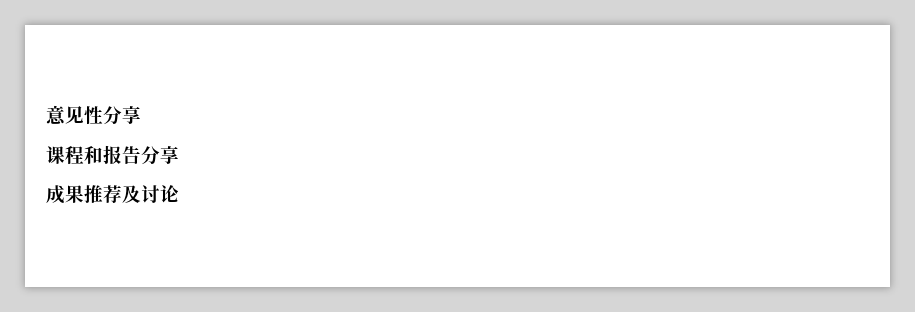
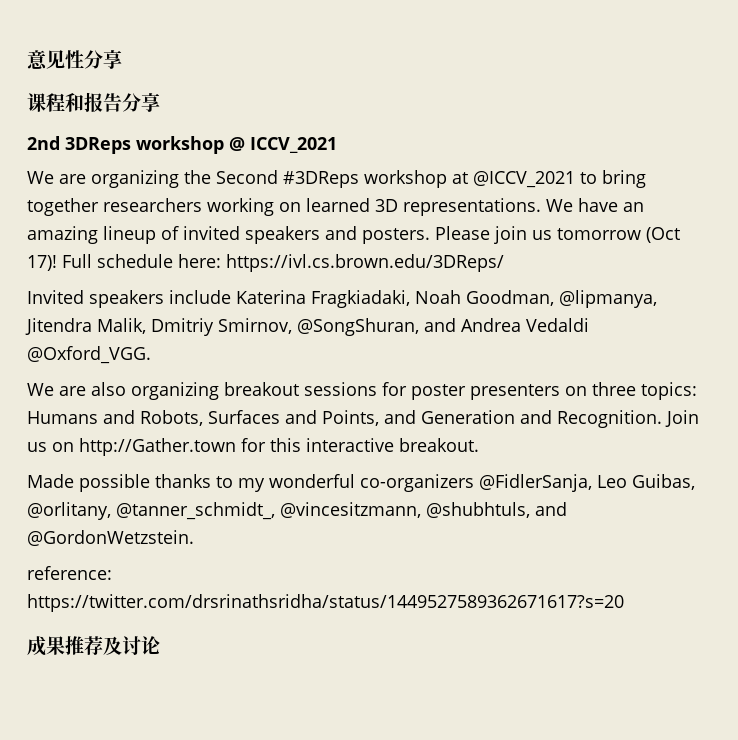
(179, 155) none -> [27,136,337,154] [27,170,646,188] [27,198,644,216] [27,226,680,244] [27,254,504,272] [27,290,657,308] [25,318,589,336] [27,346,151,364] [27,382,697,400] [27,410,699,428] [27,438,479,456] [27,474,695,492] [27,502,567,520] [27,530,194,546] [27,566,112,580] [27,594,624,612] // 2nd 3DReps workshop @ ICCV_2021 // We are organizing the Second #3DReps workshop at @ICCV_2021 to bring together researchers working on learned 3D representations. We have an amazing lineup of invited speakers and posters. Please join us tomorrow (Oct 17)! Full schedule here: https://ivl.cs.brown.edu/3DReps/ // Invited speakers include Katerina Fragkiadaki, Noah Goodman, @lipmanya, Jitendra Malik, Dmitriy Smirnov, @SongShuran, and Andrea Vedaldi @Oxford_VGG. // We are also organizing breakout sessions for poster presenters on three topics: Humans and Robots, Surfaces and Points, and Generation and Recognition. Join us on http://Gather.town for this interactive breakout. // Made possible thanks to my wonderful co-organizers @FidlerSanja, Leo Guibas, @orlitany, @tanner_schmidt_, @vincesitzmann, @shubhtuls, and @GordonWetzstein. // reference: https://twitter.com/drsrinathsridha/status/1449527589362671617?s=20

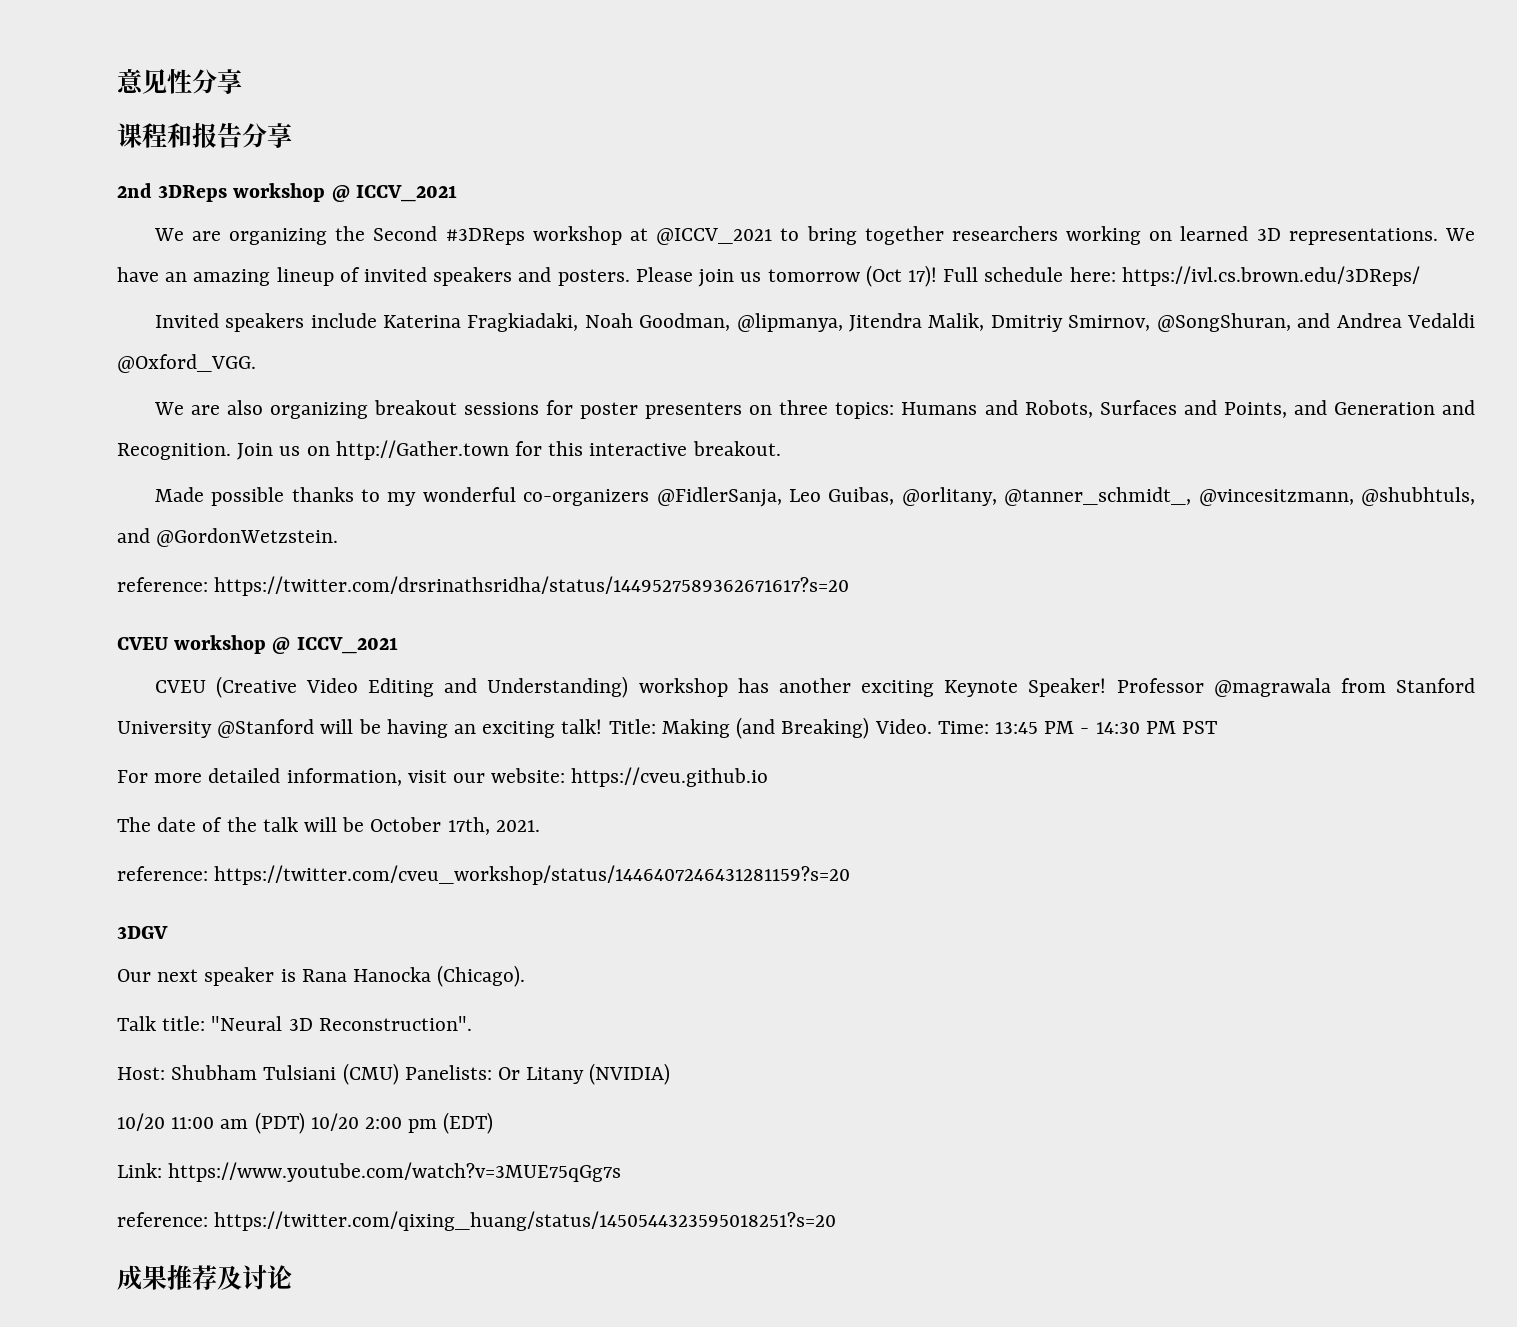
(624, 603) none -> [117,635,398,654] [154,676,1475,698] [117,717,1217,739] [117,767,769,787] [117,817,540,835] [117,865,851,885] [117,926,168,939] [117,965,526,987] [117,1016,472,1031] [117,1063,671,1085] [117,1112,494,1134] [117,1162,622,1182] [117,1211,837,1231] // CVEU workshop @ ICCV_2021 // CVEU (Creative Video Editing and Understanding) workshop has another exciting Keynote Speaker! Professor @magrawala from Stanford University @Stanford will be having an exciting talk! Title: Making (and Breaking) Video. Time: 13:45 PM - 14:30 PM PST // For more detailed information, visit our website: https://cveu.github.io // The date of the talk will be October 17th, 2021. // reference: https://twitter.com/cveu_workshop/status/1446407246431281159?s=20 // 3DGV // Our next speaker is Rana Hanocka (Chicago). // Talk title: "Neural 3D Reconstruction". // Host: Shubham Tulsiani (CMU) Panelists: Or Litany (NVIDIA) // 10/20 11:00 am (PDT) 10/20 2:00 pm (EDT) // Link: https://www.youtube.com/watch?v=3MUE75qGg7s // reference: https://twitter.com/qixing_huang/status/1450544323595018251?s=20

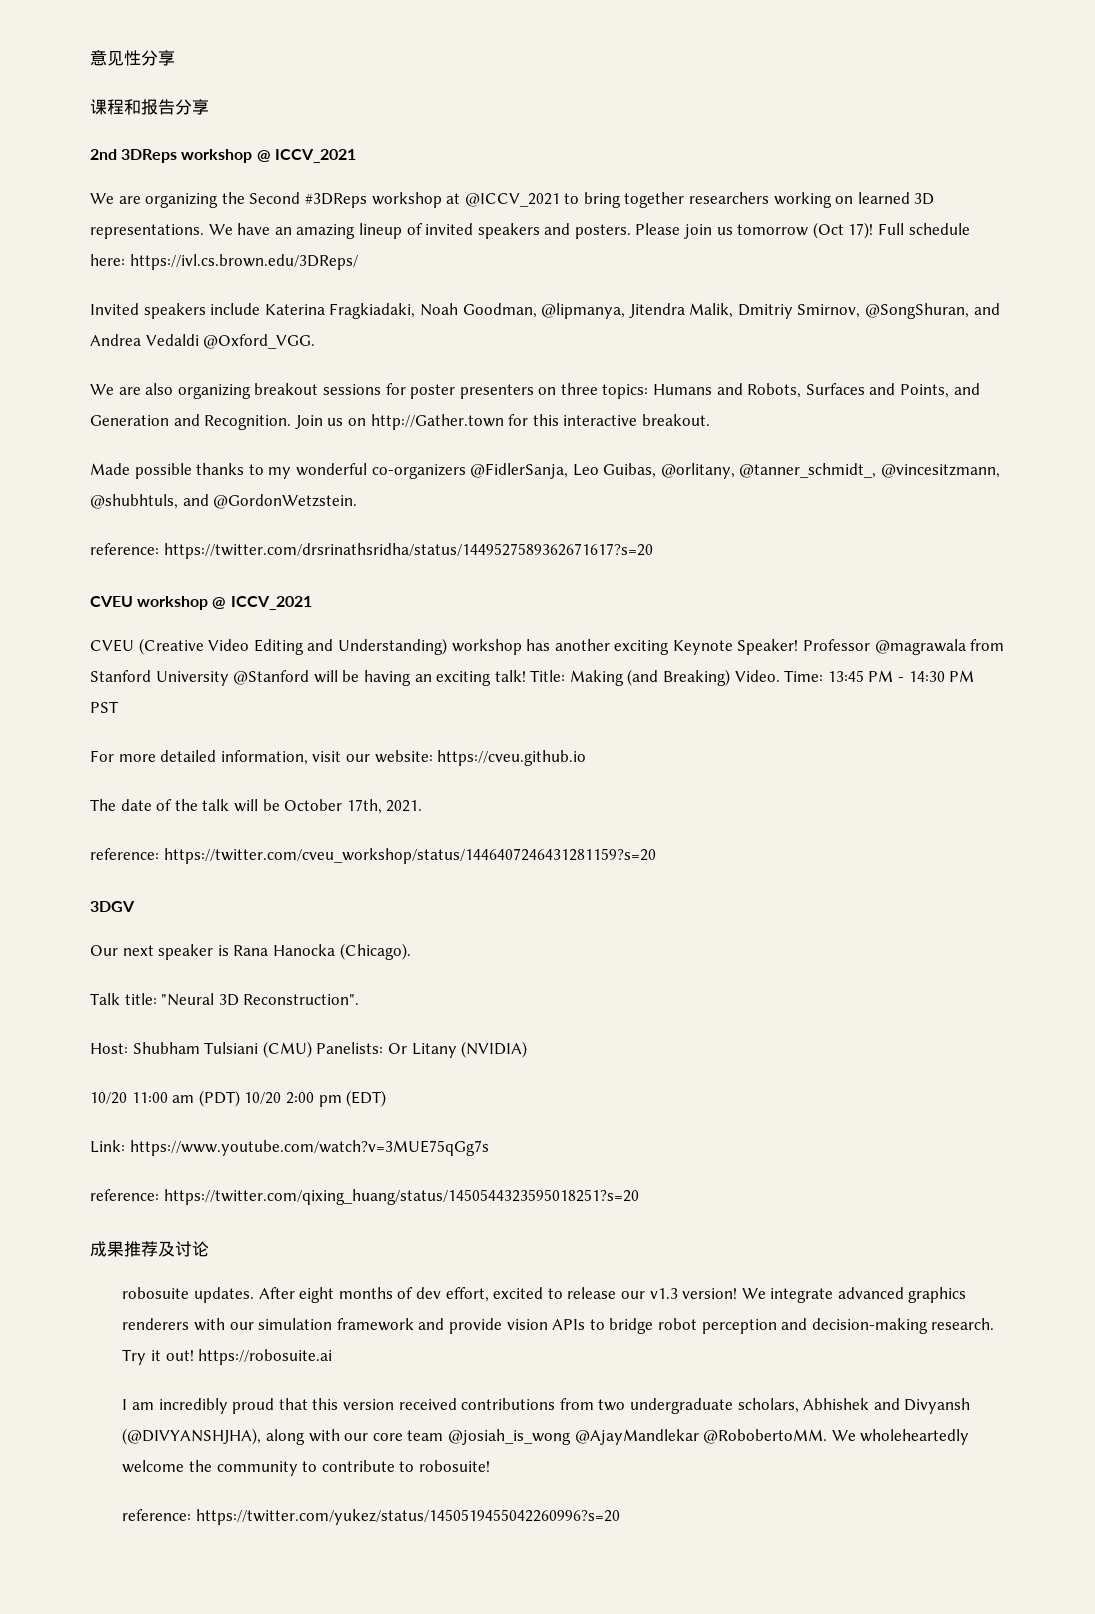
(292, 1277) none -> [122,1287,967,1303] [122,1318,995,1334] [122,1349,333,1365] [122,1398,971,1414] [122,1428,970,1445] [122,1460,490,1476] [122,1509,621,1525] // robosuite updates. After eight months of dev effort, excited to release our v1.3 version! We integrate advanced graphics renderers with our simulation framework and provide vision APIs to bridge robot perception and decision-making research. Try it out! https://robosuite.ai // I am incredibly proud that this version received contributions from two undergraduate scholars, Abhishek and Divyansh (@DIVYANSHJHA), along with our core team @josiah_is_wong @AjayMandlekar @RobobertoMM. We wholeheartedly welcome the community to contribute to robosuite! // reference: https://twitter.com/yukez/status/1450519455042260996?s=20

